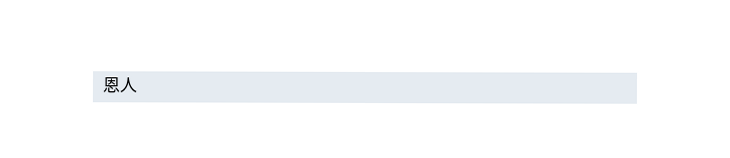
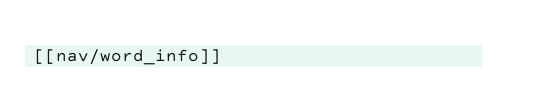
[102,77,139,94] 恩人 -> [33,49,221,65] [[nav/word_info]]

